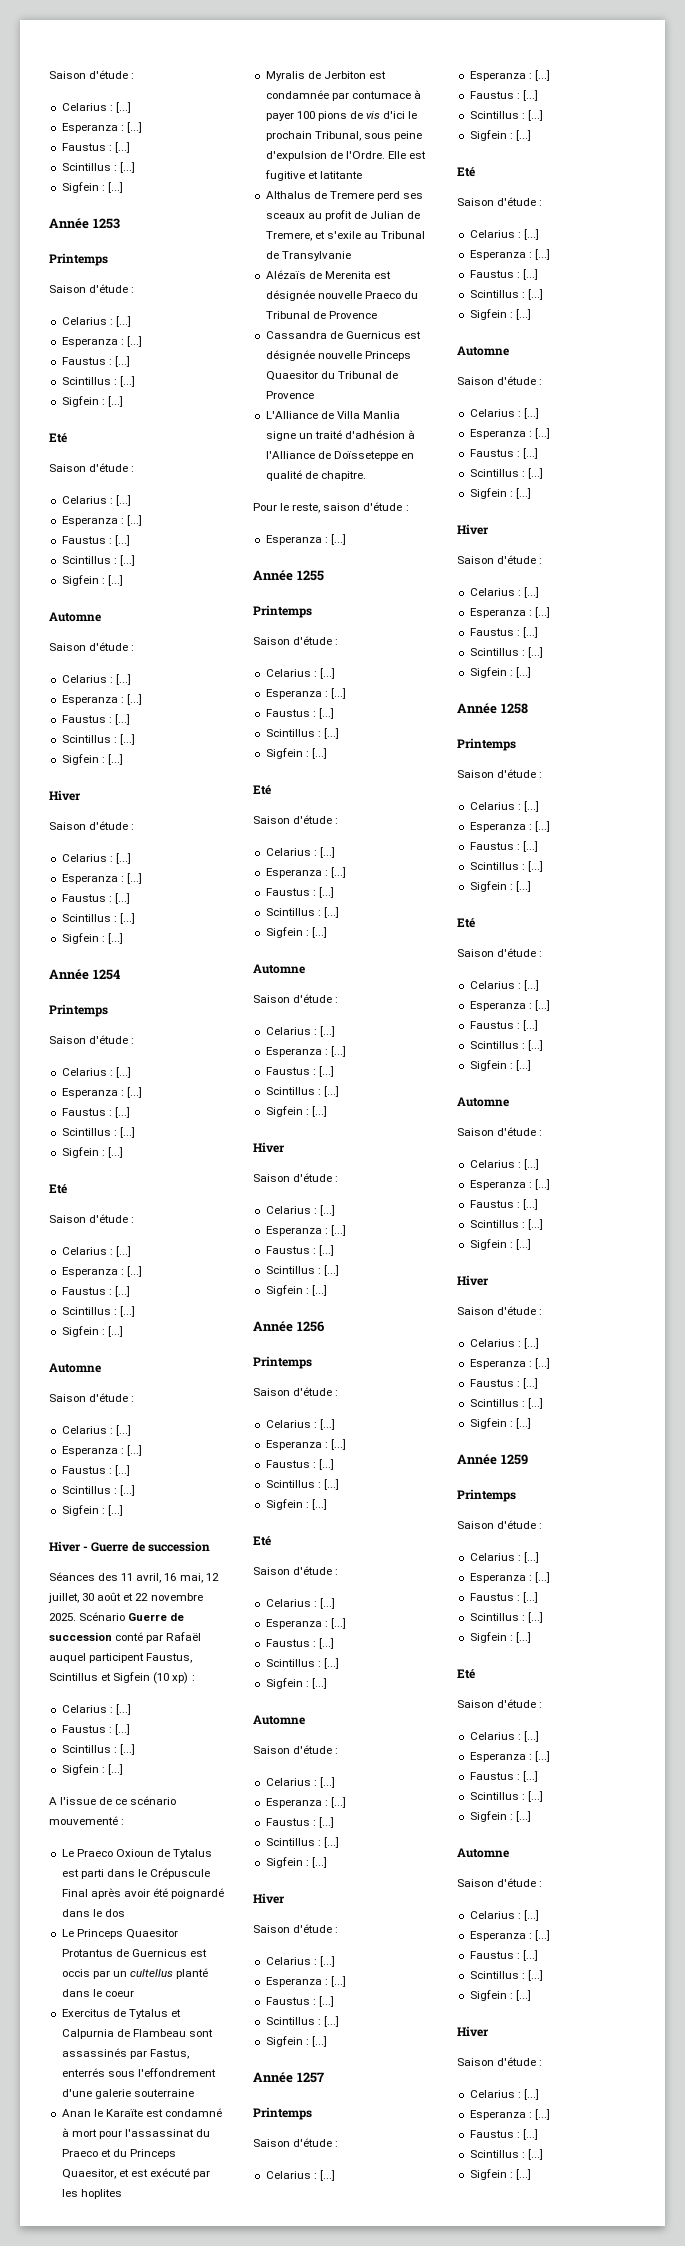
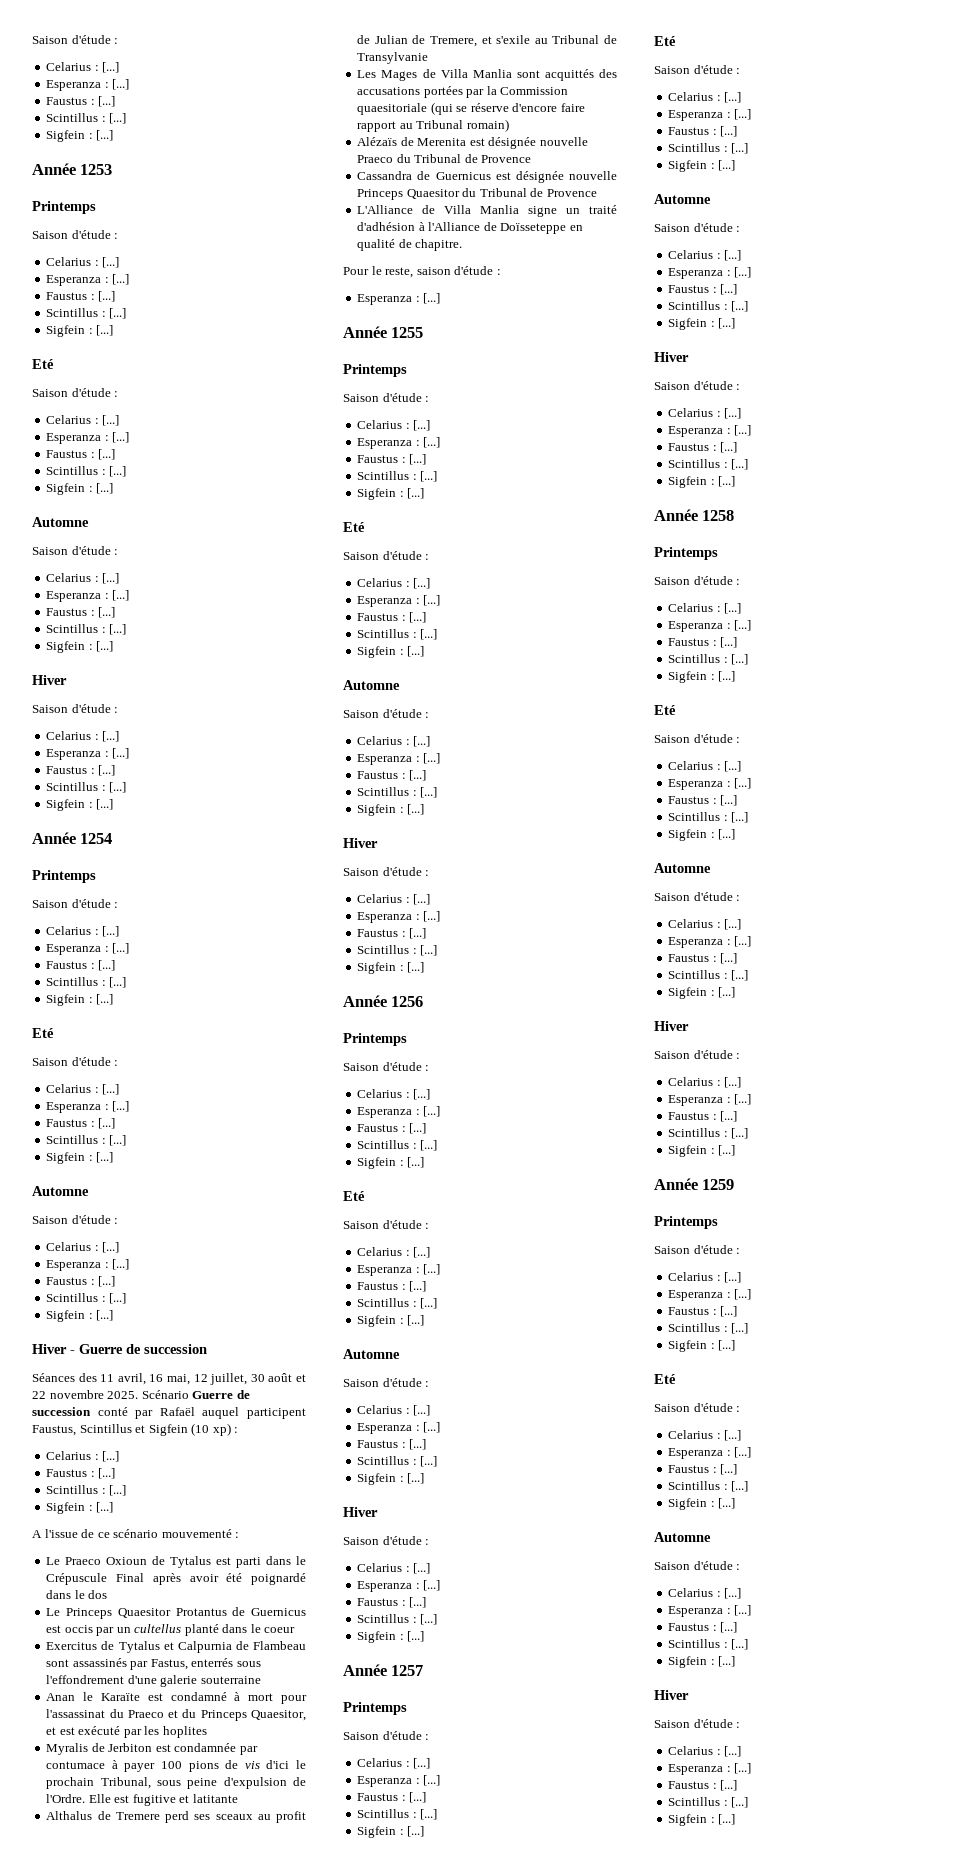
(351, 256) none -> [357,69,617,81] [357,86,569,98] [357,102,585,115] [357,119,509,132] // Les Mages de Villa Manlia sont acquittés des accusations portées par la Commission quaesitoriale (qui se réserve d'encore faire rapport au Tribunal romain)

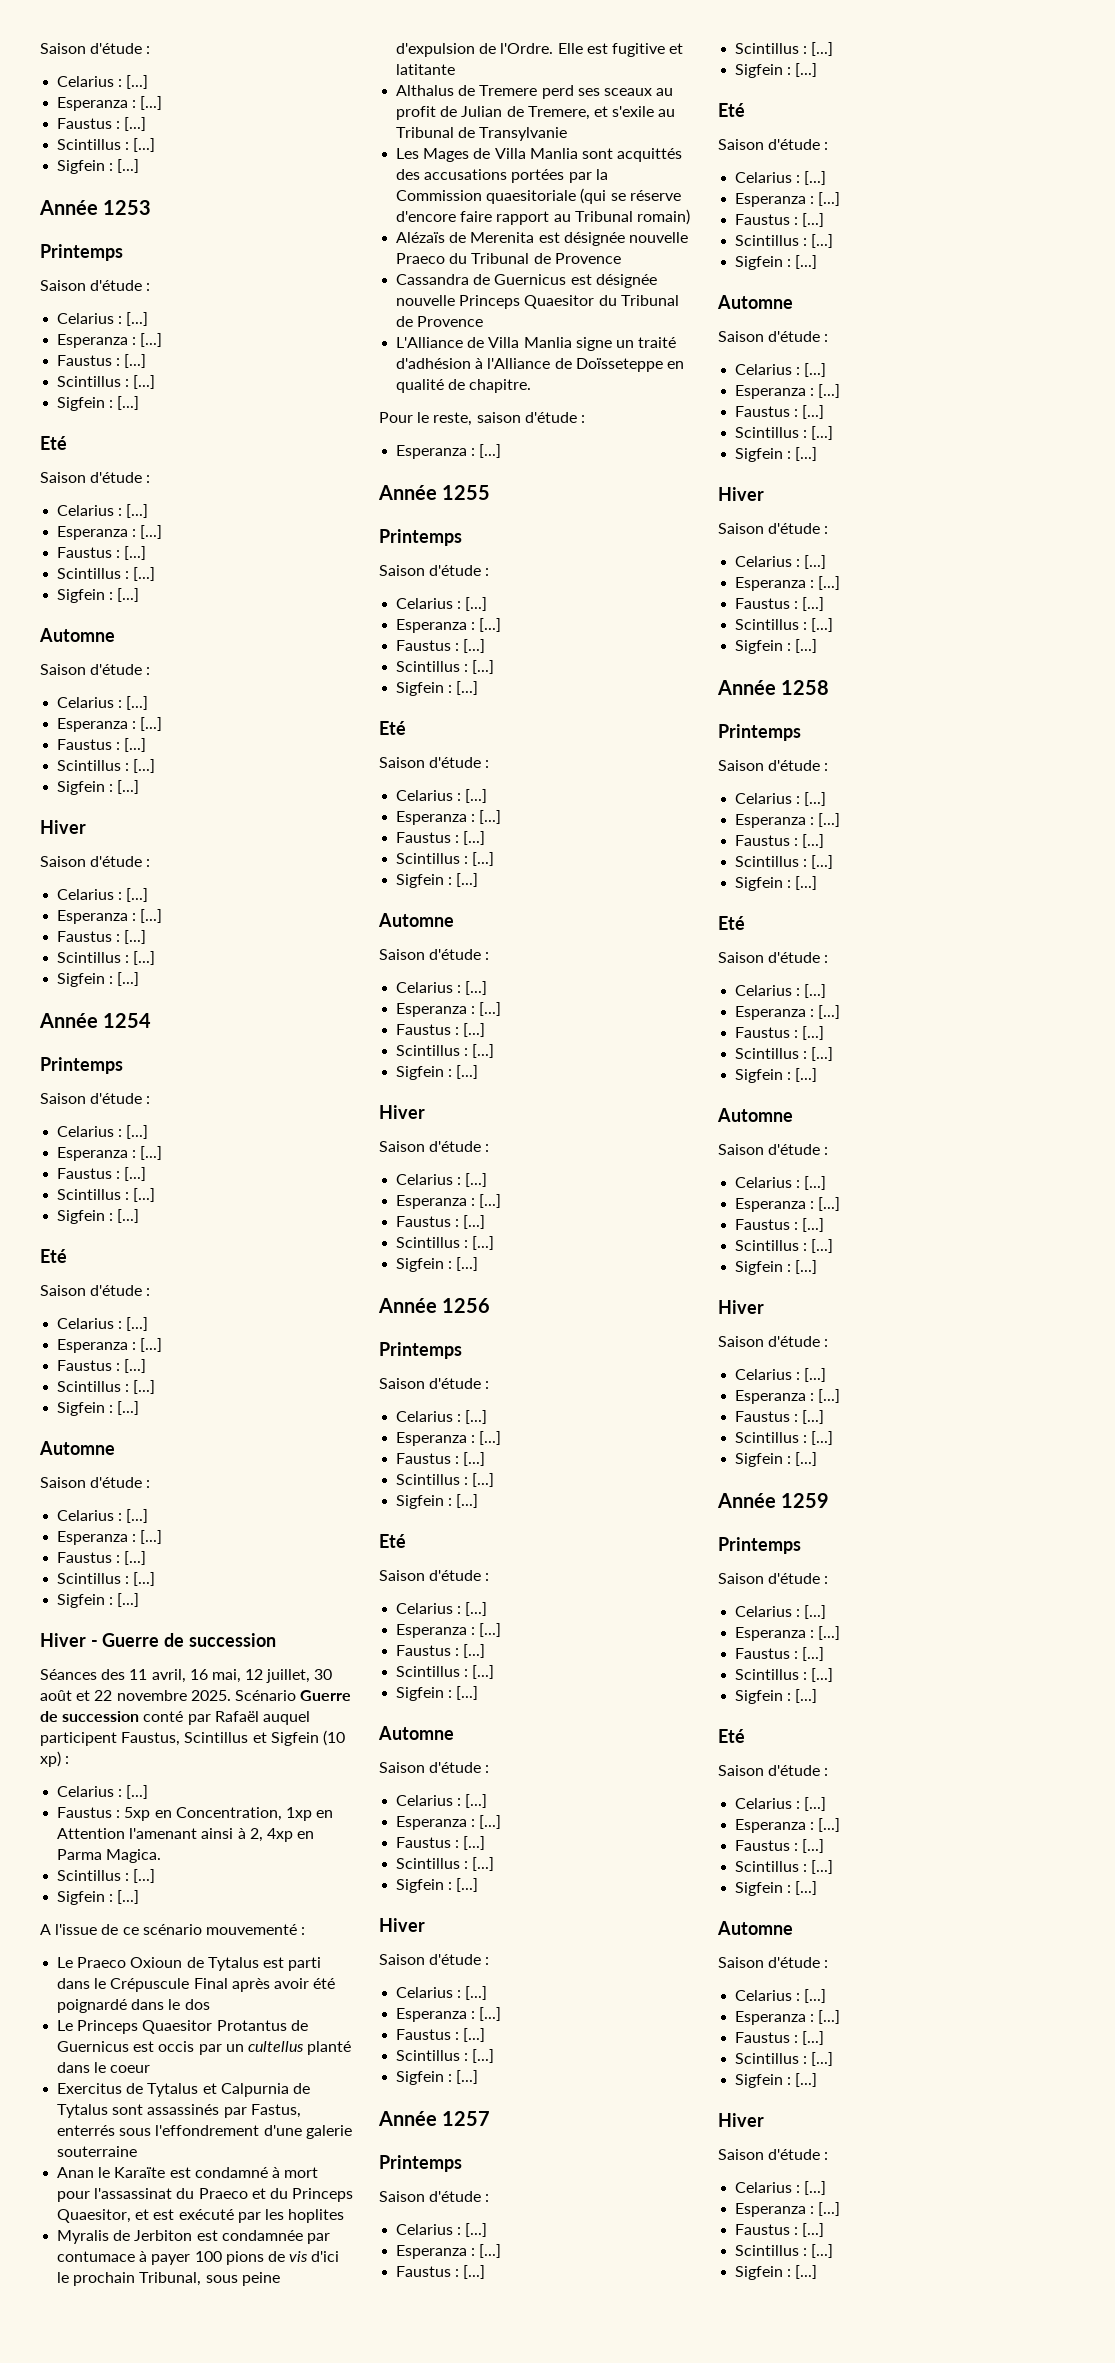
[98,1468,116,1479] [...] -> [124,1807,334,1821] [57,1828,315,1842] [57,1849,162,1863] 5xp en Concentration, 1xp en Attention l'amenant ainsi à 2, 4xp en Parma Magica.
[253,1641,306,1650] Flambeau -> [57,2104,109,2118] Tytalus

